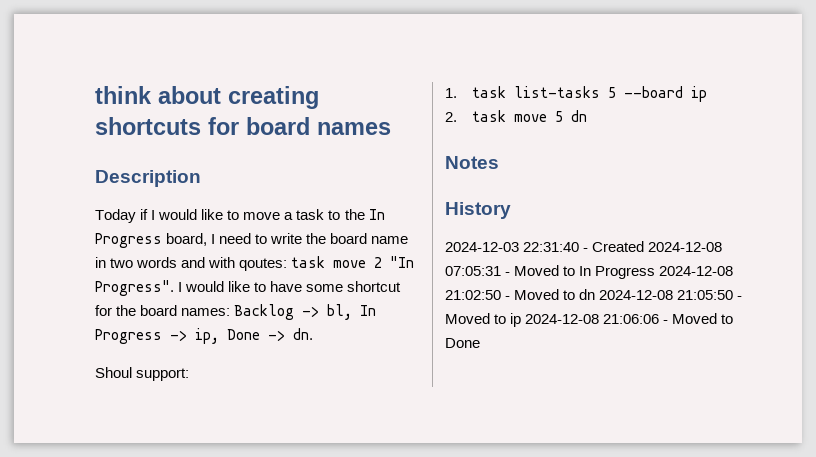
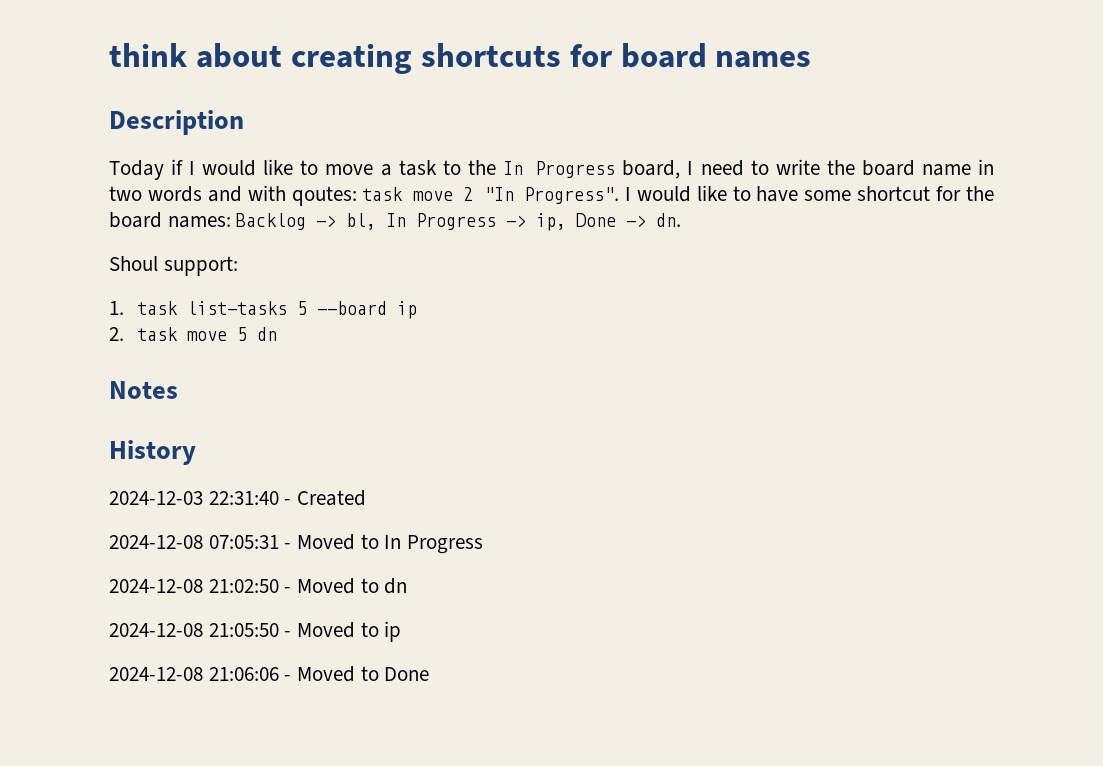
(645, 246) none -> (367, 498) //
(656, 272) none -> (484, 544) //
(596, 294) none -> (408, 586) //
(522, 320) none -> (402, 631) //

